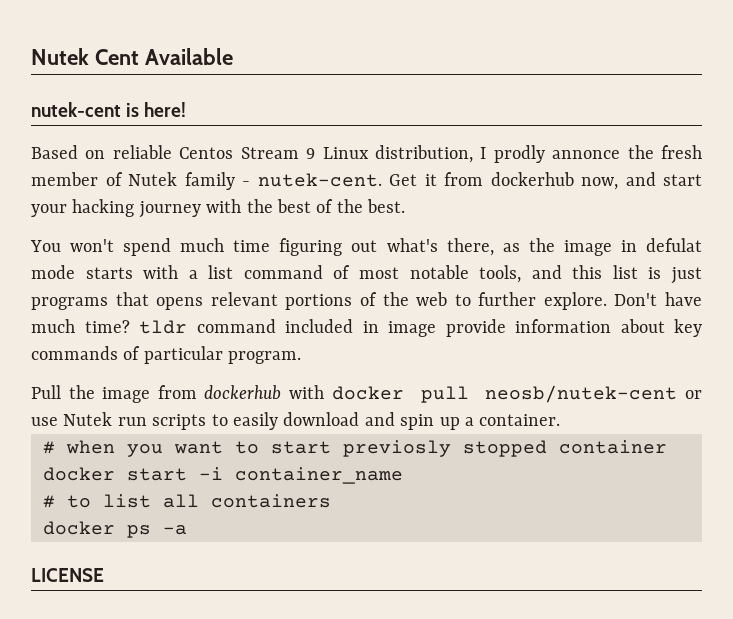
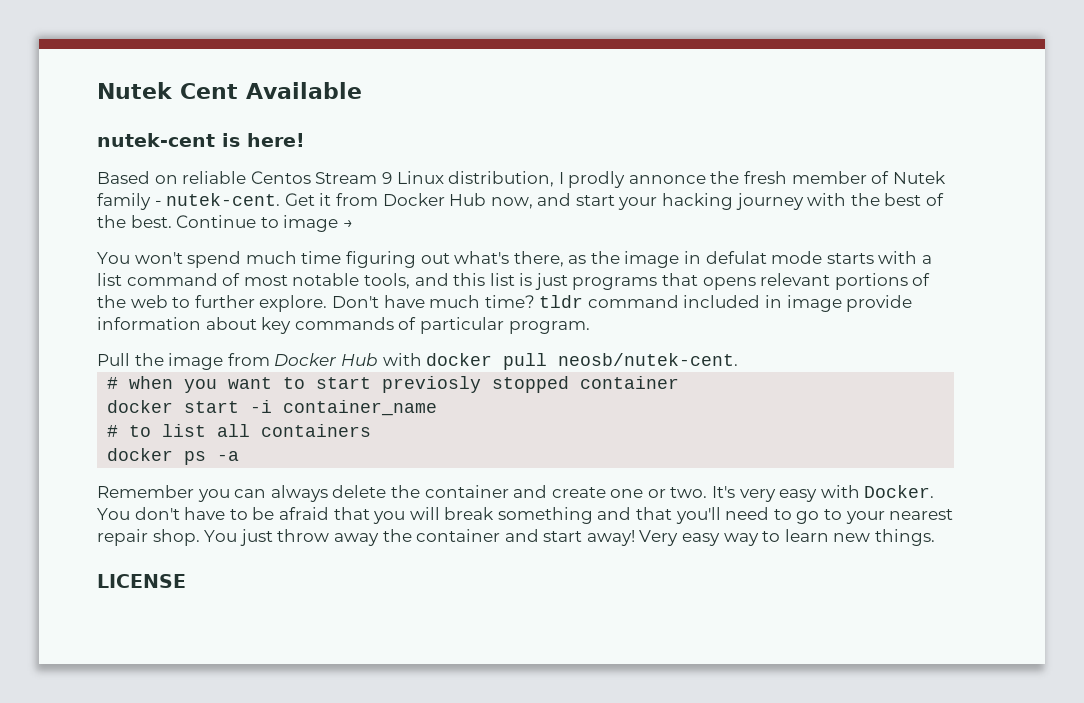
[490,172,574,186] dockerhub -> [382,193,487,206] Docker Hub
(406, 206) none -> [176,215,353,232] Continue to image →
[204,385,282,400] dockerhub -> [274,353,378,366] Docker Hub
[485,385,703,403] [31,412,561,430] neosb/nutek-cent or use Nutek run scripts to easily download and spin up a container. -> [558,353,739,366] neosb/nutek-cent.
(187, 530) none -> [97,485,935,502] [97,507,954,524] [97,529,936,546] // Remember you can always delete the container and create one or two. It's very easy with Docker. You don't have to be afraid that you will break something and that you'll need to go to your nearest repair shop. You just throw away the container and start away! Very easy way to learn new things.

